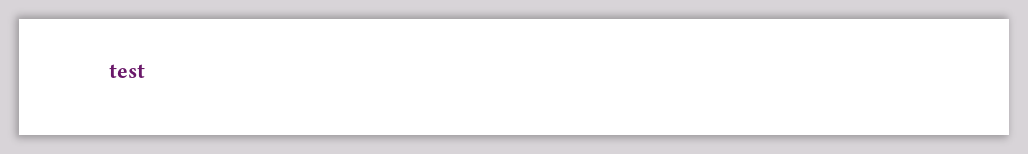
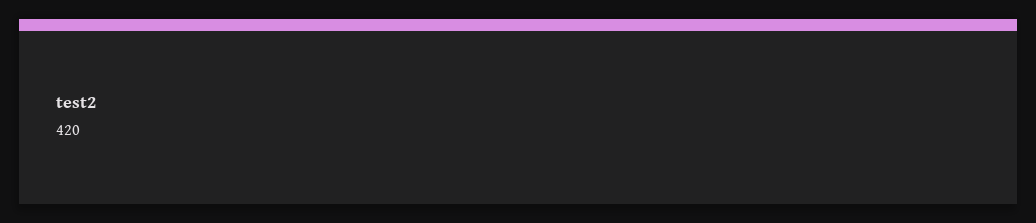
[109,64,145,78] test -> [56,97,96,108] [56,125,80,135] test2 // 420

